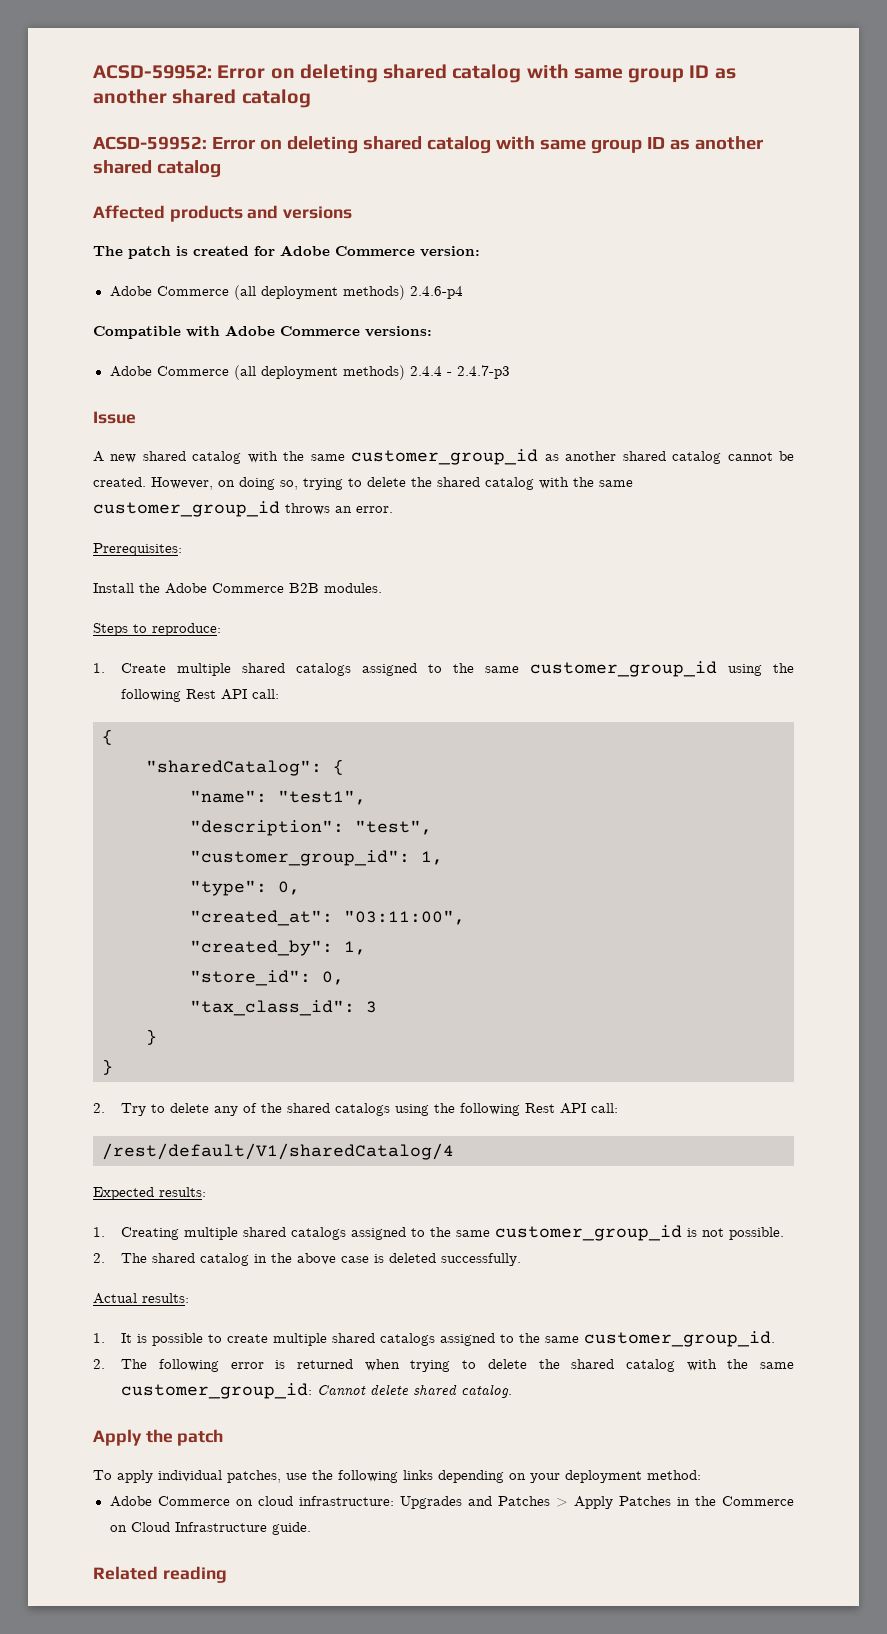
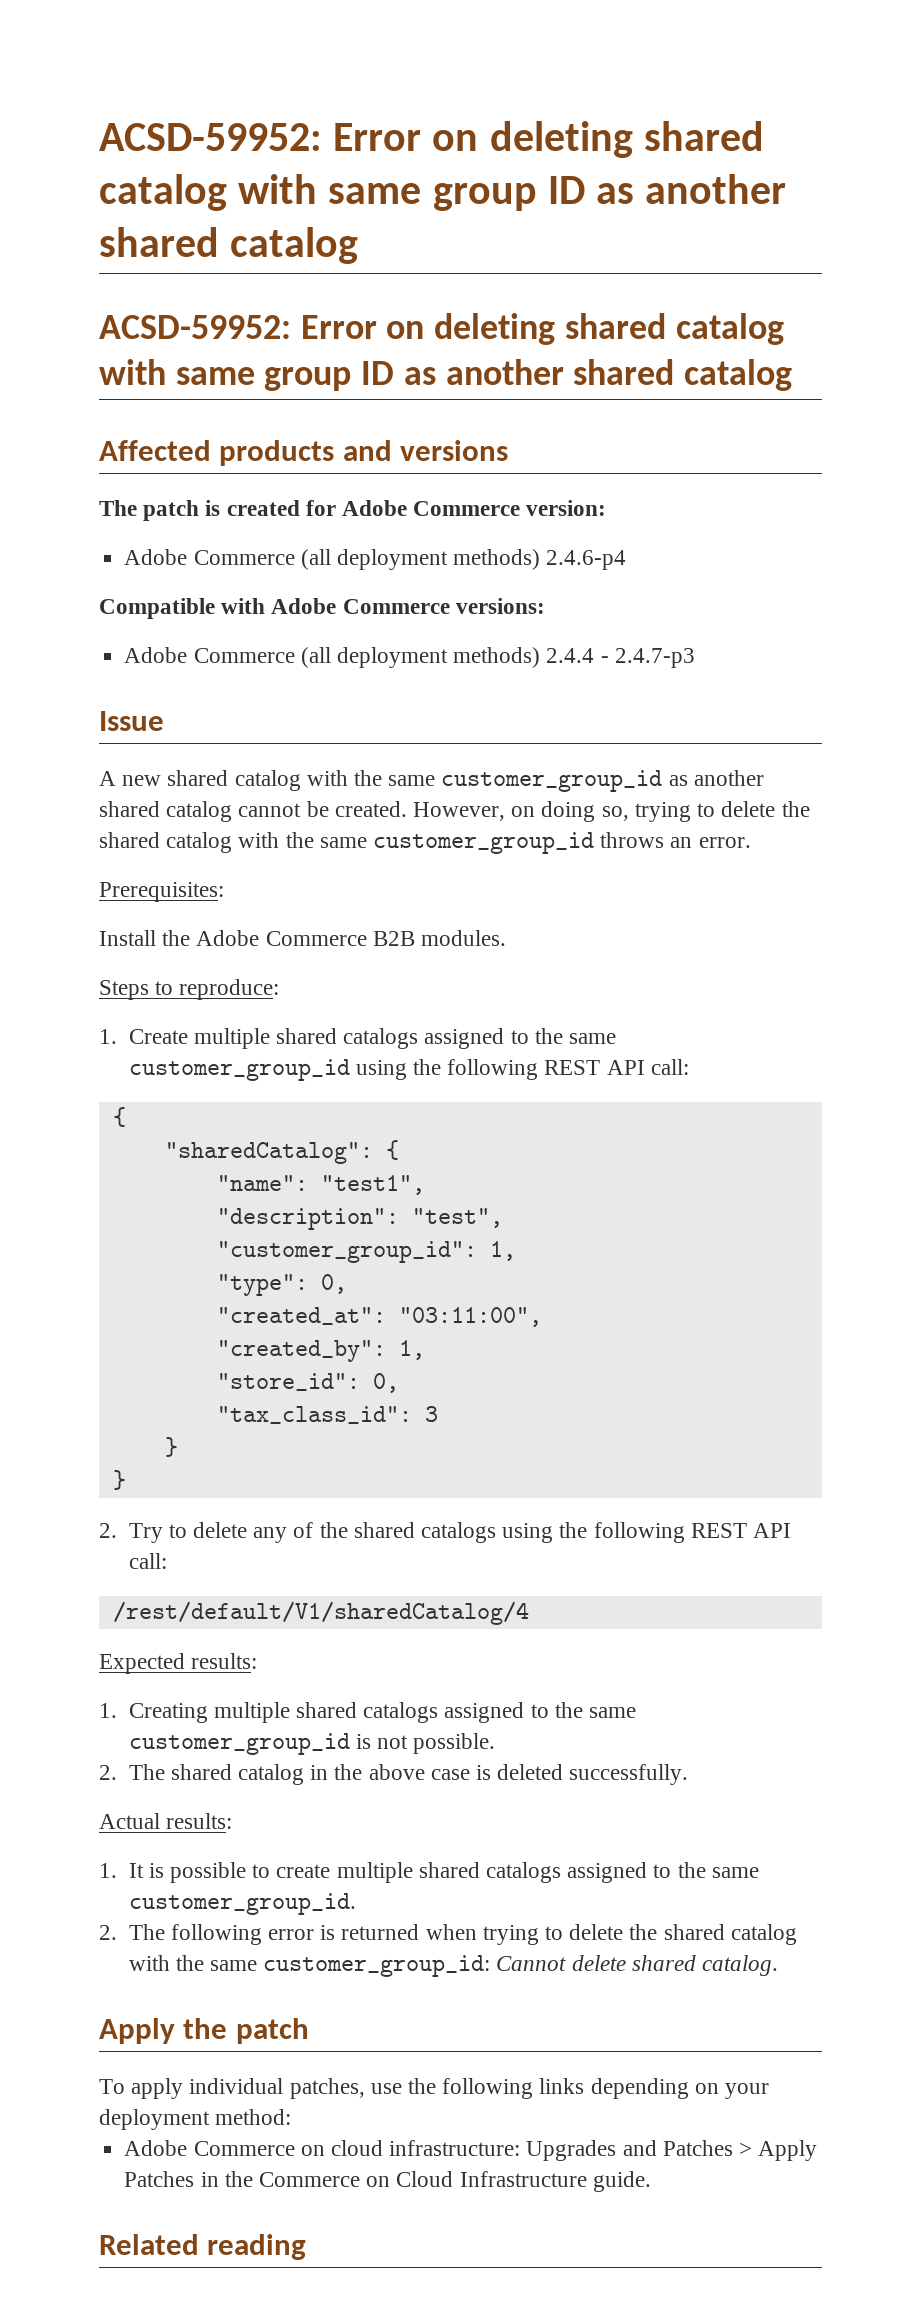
[186,689,217,699] Rest -> [544,1060,601,1075] REST
[525,1103,556,1113] Rest -> [690,1523,747,1538] REST

